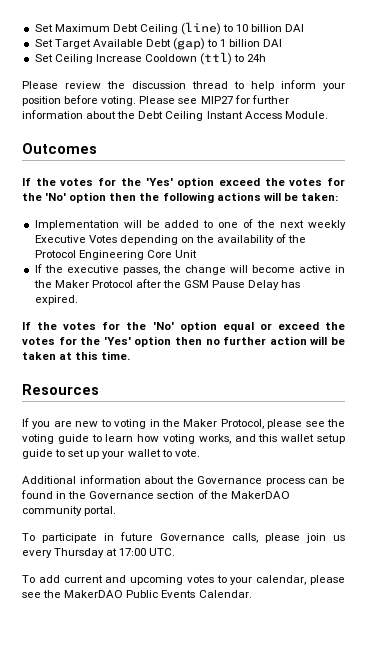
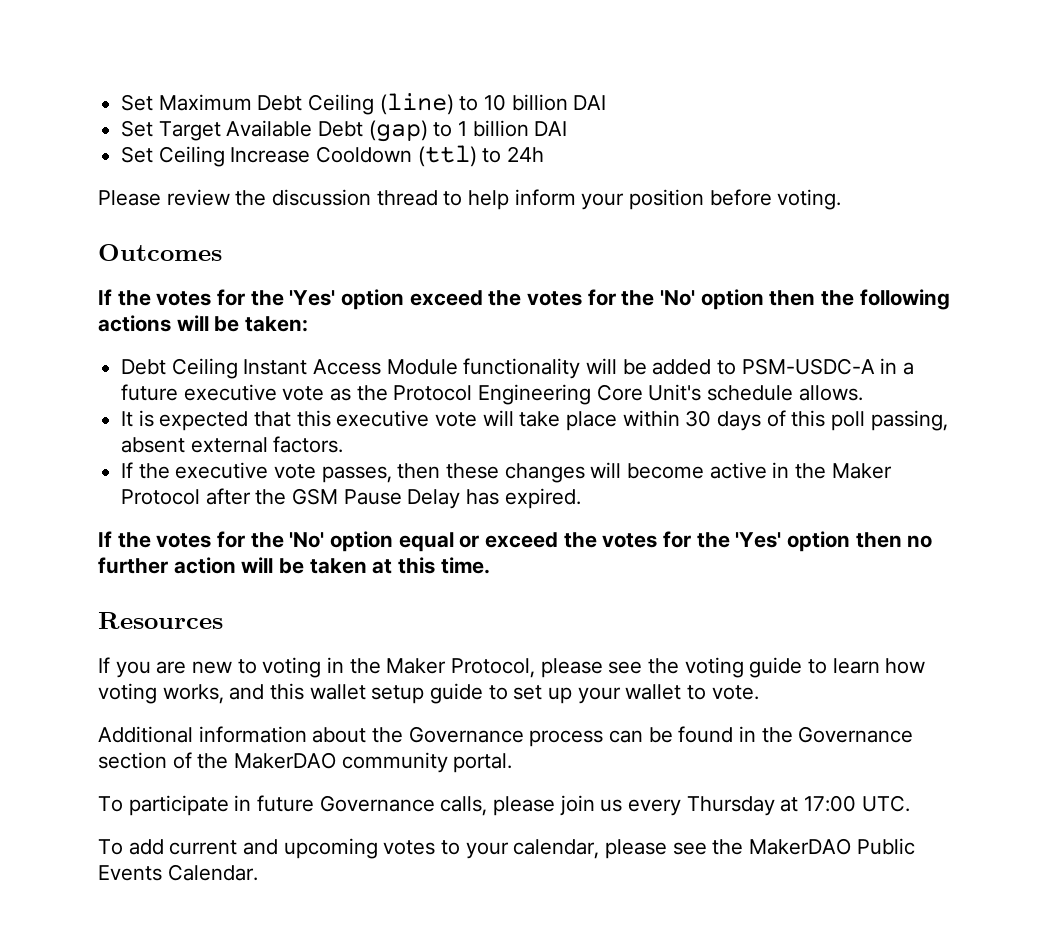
[139,95,289,104] [22,110,328,121] Please see MIP27 for further information about the Debt Ceiling Instant Access Module. -> (842, 199) none
[34,219,347,230] [34,234,307,245] [34,250,197,260] [34,264,226,275] Implementation will be added to one of the next weekly Executive Votes depending on the availability of the Protocol Engineering Core Unit // If the executive passes, the change -> [121,358,915,379] [121,384,863,405] [121,410,948,431] [121,436,344,453] [121,462,585,483] Debt Ceiling Instant Access Module functionality will be added to PSM-USDC-A in a future executive vote as the Protocol Engineering Core Unit's schedule allows. // It is expected that this executive vote will take place within 30 days of this poll passing, absent external factors. // If the executive vote passes, then these changes

